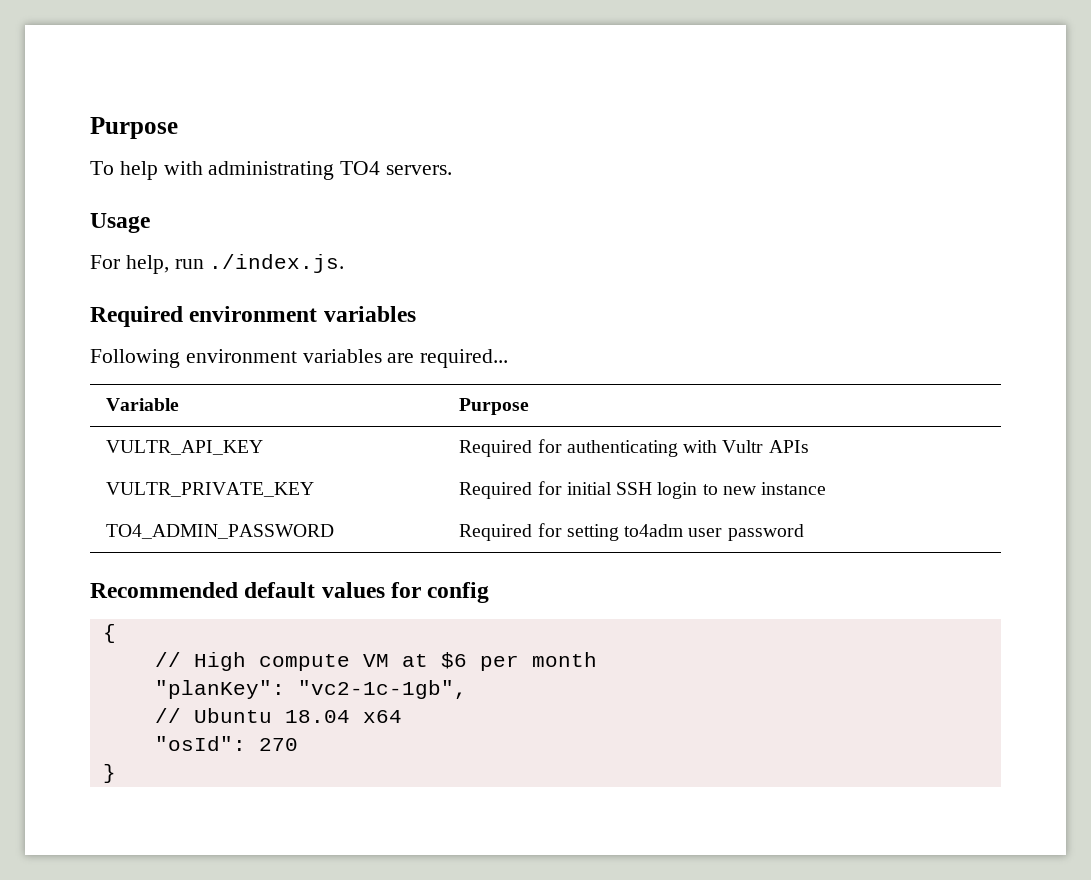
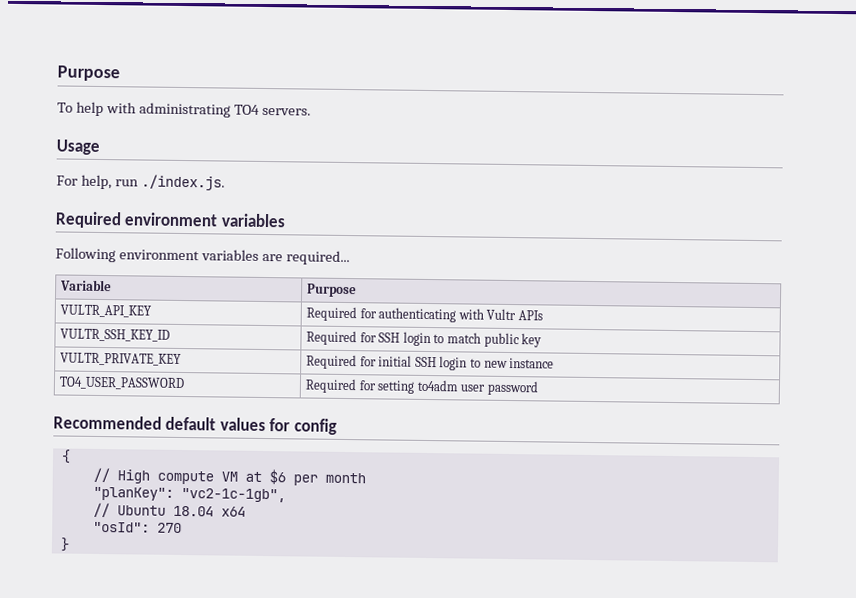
(809, 446) none -> [60,328,171,342] [306,330,543,348] // VULTR_SSH_KEY_ID | Required for SSH login to match public key
[106,524,335,539] TO4_ADMIN_PASSWORD -> [59,376,186,391] TO4_USER_PASSWORD

